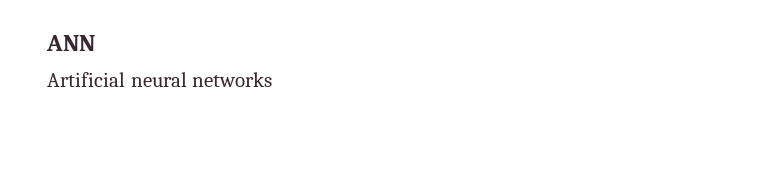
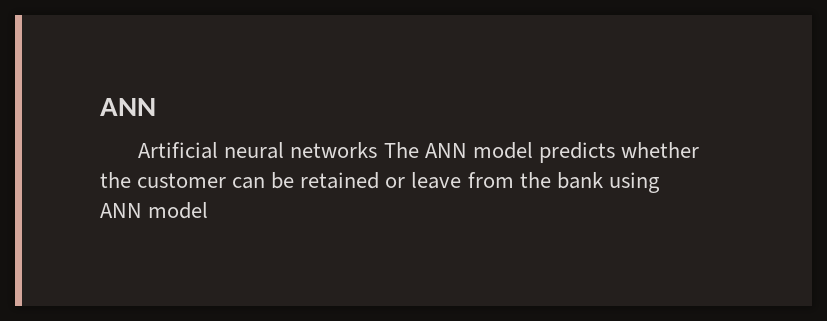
(273, 79) none -> [383,142,699,163] [100,172,660,193] [100,202,209,219] The ANN model predicts whether the customer can be retained or leave from the bank using ANN model

